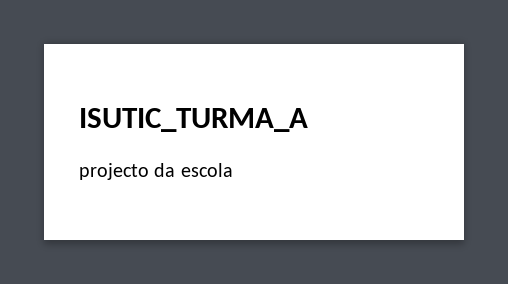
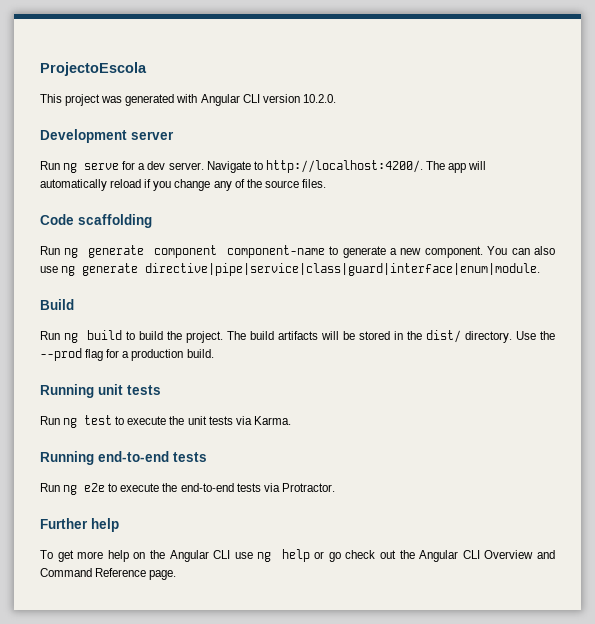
[79,108,308,132] [79,163,233,180] ISUTIC_TURMA_A // projecto da escola -> [40,62,147,76] [40,94,336,106] [40,129,174,143] [40,160,487,173] [40,179,326,191] [40,214,152,228] [40,245,555,258] [40,263,541,276] [40,299,74,310] [40,330,556,343] [40,348,214,361] [40,384,161,398] [40,415,291,428] [40,451,207,465] [40,483,335,495] [40,518,119,532] [40,549,555,562] [40,568,177,580] ProjectoEscola // This project was generated with Angular CLI version 10.2.0. // Development server // Run ng serve for a dev server. Navigate to http://localhost:4200/. The app will automatically reload if you change any of the source files. // Code scaffolding // Run ng generate component component-name to generate a new component. You can also use ng generate directive|pipe|service|class|guard|interface|enum|module. // Build // Run ng build to build the project. The build artifacts will be stored in the dist/ directory. Use the --prod flag for a production build. // Running unit tests // Run ng test to execute the unit tests via Karma. // Running end-to-end tests // Run ng e2e to execute the end-to-end tests via Protractor. // Further help // To get more help on the Angular CLI use ng help or go check out the Angular CLI Overview and Command Reference page.

